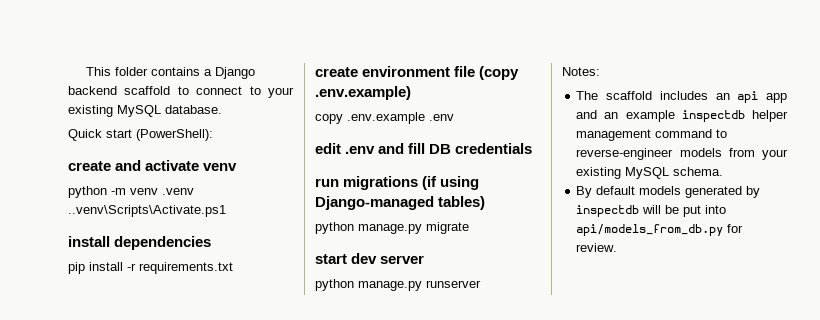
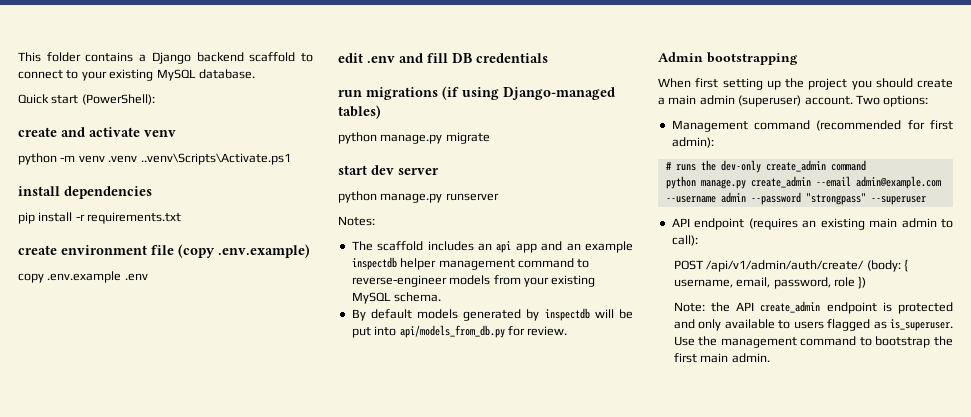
(618, 247) none -> [658,52,798,65] [658,78,953,90] [658,95,929,107] [671,120,953,132] [671,137,714,148] [665,160,866,173] [665,176,941,189] [665,192,926,205] [671,218,953,230] [671,235,698,246] [673,259,908,272] [673,276,867,289] [673,301,953,314] [673,319,953,331] [673,336,953,348] [673,353,770,363] // Admin bootstrapping // When first setting up the project you should create a main admin (superuser) account. Two options: // Management command (recommended for first admin): // # runs the dev-only create_admin command // python manage.py create_admin --email admin@example.com --username admin --password "strongpass" --superuser // API endpoint (requires an existing main admin to call): // POST /api/v1/admin/auth/create/ (body: { username, email, password, role }) // Note: the API create_admin endpoint is protected and only available to users flagged as is_superuser. Use the management command to bootstrap the first main admin.

